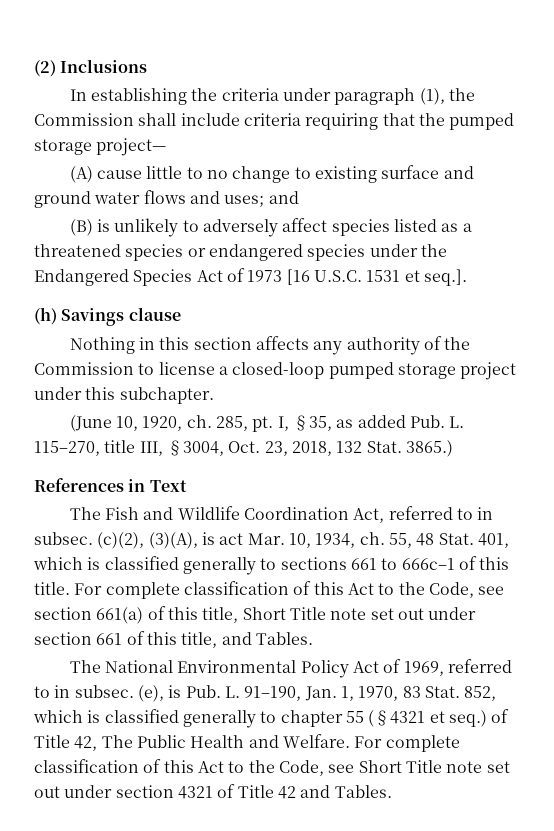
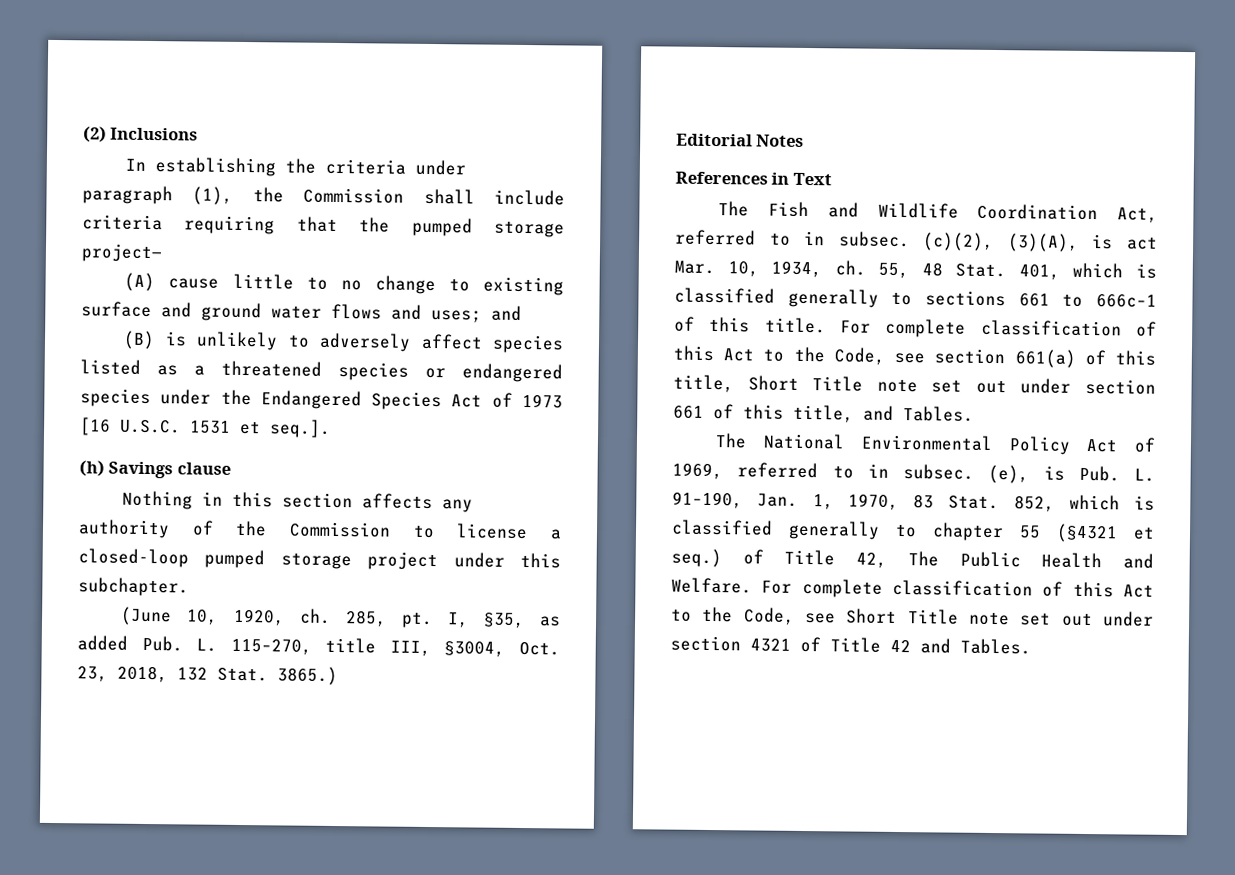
(453, 448) none -> [676,133,805,147] // Editorial Notes

